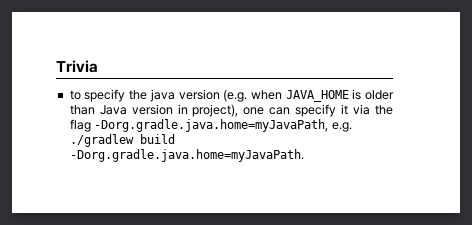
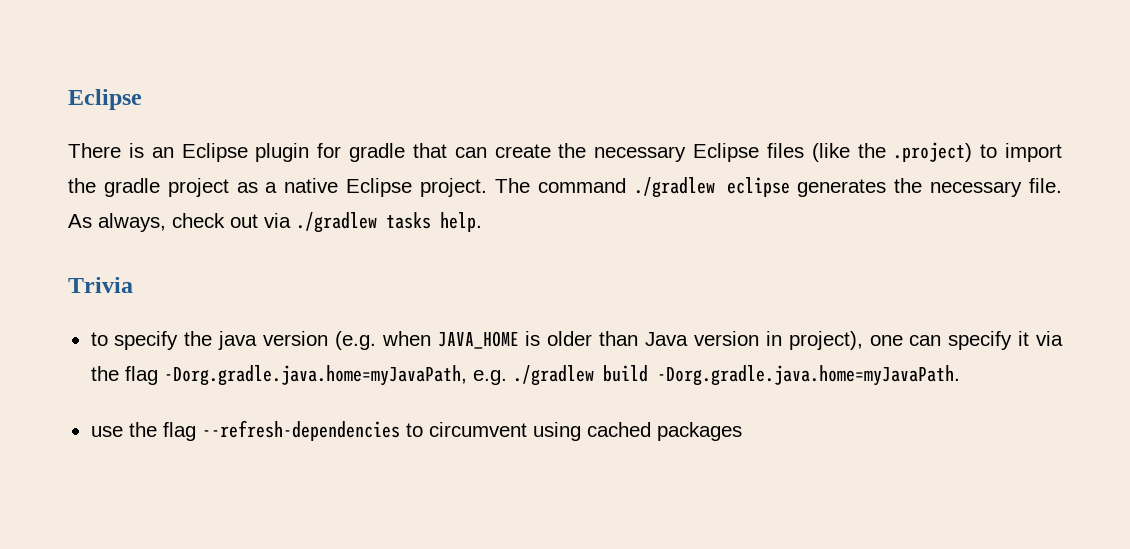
(56, 66) none -> [68,89,142,110] [68,142,1063,162] [68,177,1062,198] [68,212,482,233] Eclipse // There is an Eclipse plugin for gradle that can create the necessary Eclipse files (like the .project) to import the gradle project as a native Eclipse project. The command ./gradlew eclipse generates the necessary file. As always, check out via ./gradlew tasks help. //
(304, 155) none -> [90,420,742,441] // use the flag --refresh-dependencies to circumvent using cached packages

